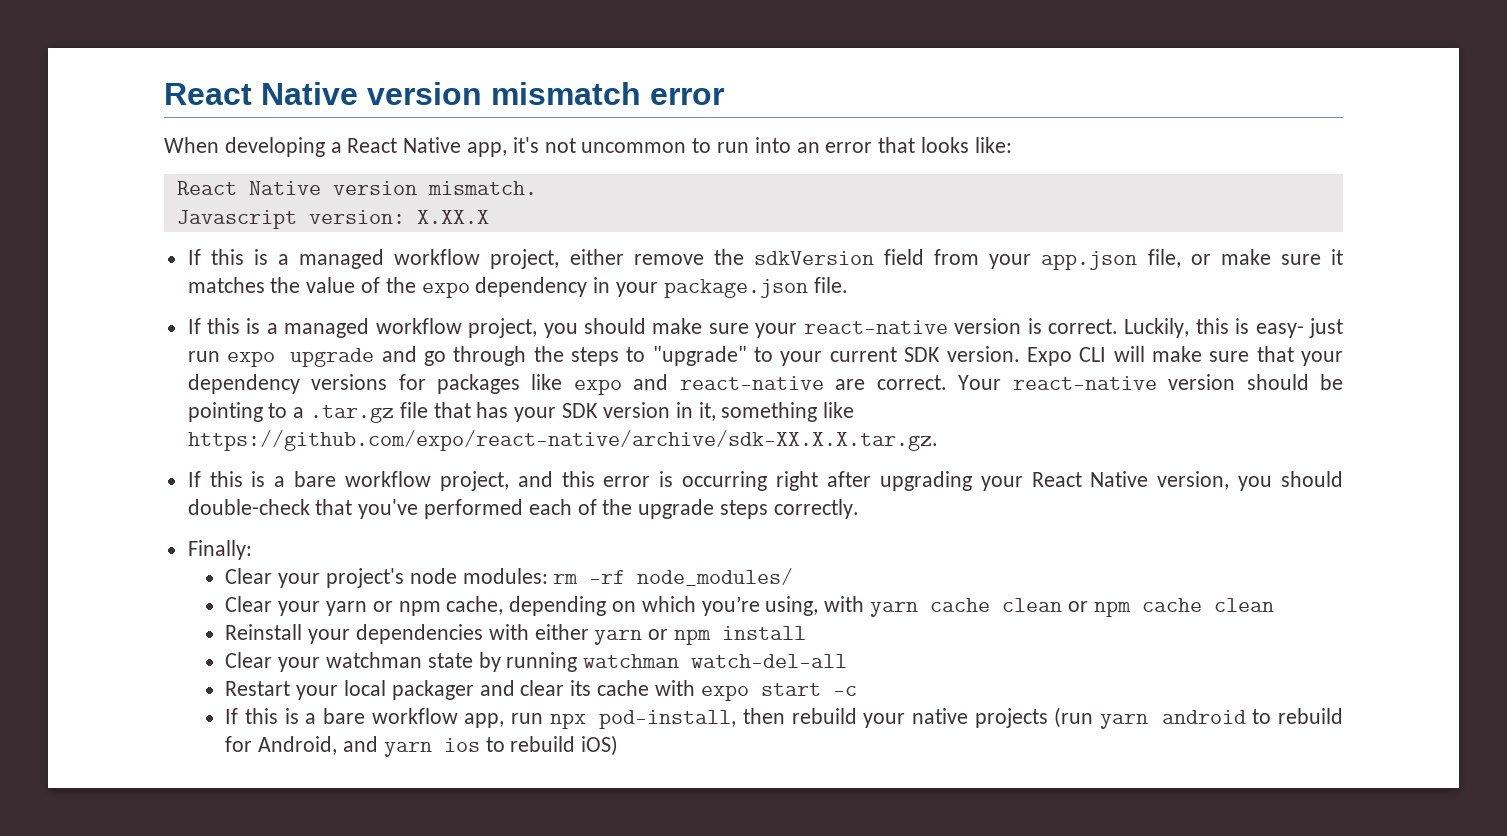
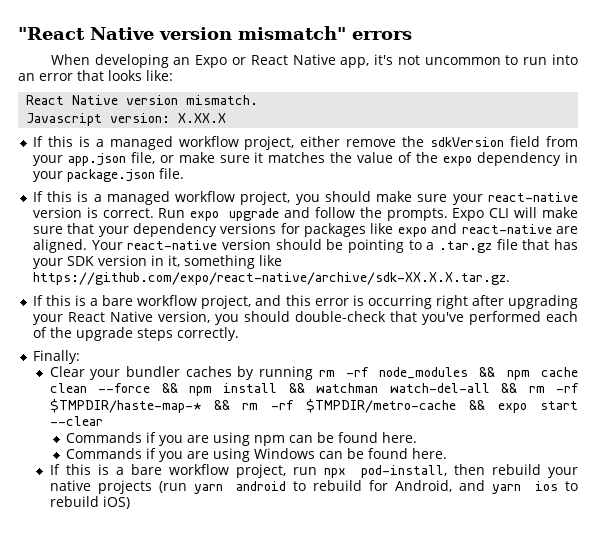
[164,82,724,105] React Native version mismatch error -> [18,26,412,40] "React Native version mismatch" errors
[330,142,342,153] a -> [173,55,247,68] an Expo or
[1124,318,1343,338] [187,346,1020,367] Luckily, this is easy- just run expo upgrade and go through the steps to "upgrade" to your current SDK version. -> [158,207,448,221] Run expo upgrade and follow the prompts.
[876,375,947,390] correct. -> [32,239,87,253] aligned.
[325,568,794,588] [225,596,1274,617] [225,624,806,645] [225,652,848,672] [225,680,857,701] [225,708,505,728] project's node modules: rm -rf node_modules/ // Clear your yarn or npm cache, depending on which you’re using, with yarn cache clean or npm cache clean // Reinstall your dependencies with either yarn or npm install // Clear your watchman state by running watchman watch-del-all // Restart your local packager and clear its cache with expo start -c // If this is a bare workflow app, -> [125,366,578,380] [49,383,579,396] [49,399,578,413] [49,416,103,426] [66,432,418,446] [66,448,448,462] [49,464,287,478] bundler caches by running rm -rf node_modules && npm cache clean --force && npm install && watchman watch-del-all && rm -rf $TMPDIR/haste-map-* && rm -rf $TMPDIR/metro-cache && expo start --clear // Commands if you are using npm can be found here. // Commands if you are using Windows can be found here. // If this is a bare workflow project,

